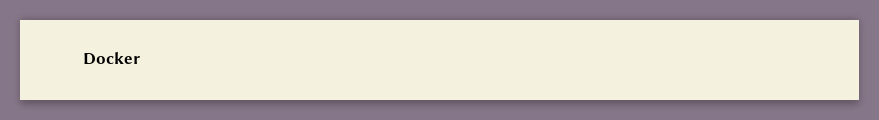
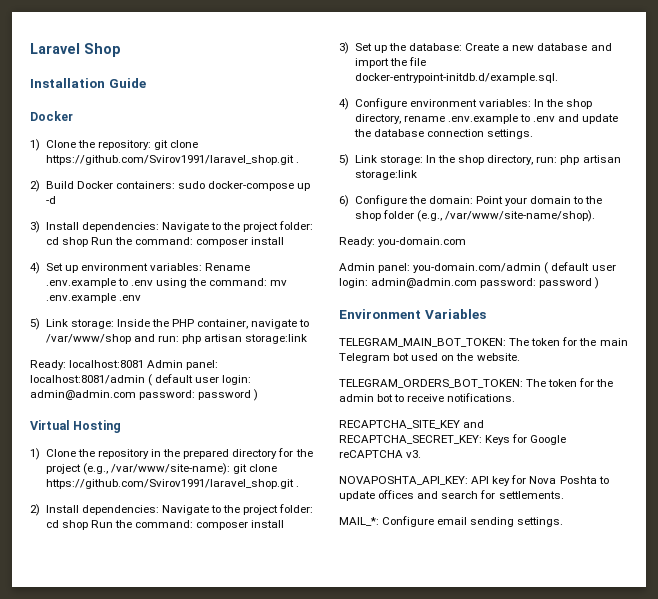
[83,52,140,65] Docker -> [30,43,121,57] [30,78,146,88] [30,111,73,121] [30,139,199,151] [45,155,299,165] [30,180,311,192] [45,196,56,204] [30,221,314,233] [45,237,285,247] [30,262,251,274] [45,278,288,288] [45,293,141,303] [30,318,310,330] [45,334,308,344] [30,360,219,370] [30,374,252,386] [30,389,259,401] [30,420,122,433] [30,448,313,460] [45,463,278,475] [45,479,299,489] [30,504,314,516] [45,520,285,530] [339,42,612,54] [354,57,426,68] [354,73,558,83] [339,98,593,110] [354,114,619,124] [353,129,534,139] [339,154,621,166] [354,170,417,180] [339,195,603,207] [354,210,596,222] [339,237,467,247] [339,262,616,274] [339,277,600,289] [339,309,486,319] [339,337,628,347] [339,353,520,363] [339,378,614,388] [339,393,516,402] [339,420,485,429] [339,434,567,445] [339,450,422,458] [339,475,609,486] [339,490,564,501] [339,516,564,527] Laravel Shop // Installation Guide // Docker // 1) Clone the repository: git clone https://github.com/Svirov1991/laravel_shop.git . // 2) Build Docker containers: sudo docker-compose up -d // 3) Install dependencies: Navigate to the project folder: cd shop Run the command: composer install // 4) Set up environment variables: Rename .env.example to .env using the command: mv .env.example .env // 5) Link storage: Inside the PHP container, navigate to /var/www/shop and run: php artisan storage:link // Ready: localhost:8081 Admin panel: localhost:8081/admin ( default user login: admin@admin.com password: password ) // Virtual Hosting // 1) Clone the repository in the prepared directory for the project (e.g., /var/www/site-name): git clone https://github.com/Svirov1991/laravel_shop.git . // 2) Install dependencies: Navigate to the project folder: cd shop Run the command: composer install // 3) Set up the database: Create a new database and import the file docker-entrypoint-initdb.d/example.sql. // 4) Configure environment variables: In the shop directory, rename .env.example to .env and update the database connection settings. // 5) Link storage: In the shop directory, run: php artisan storage:link // 6) Configure the domain: Point your domain to the shop folder (e.g., /var/www/site-name/shop). // Ready: you-domain.com // Admin panel: you-domain.com/admin ( default user login: admin@admin.com password: password ) // Environment Variables // TELEGRAM_MAIN_BOT_TOKEN: The token for the main Telegram bot used on the website. // TELEGRAM_ORDERS_BOT_TOKEN: The token for the admin bot to receive notifications. // RECAPTCHA_SITE_KEY and RECAPTCHA_SECRET_KEY: Keys for Google reCAPTCHA v3. // NOVAPOSHTA_API_KEY: API key for Nova Poshta to update offices and search for settlements. // MAIL_*: Configure email sending settings.

